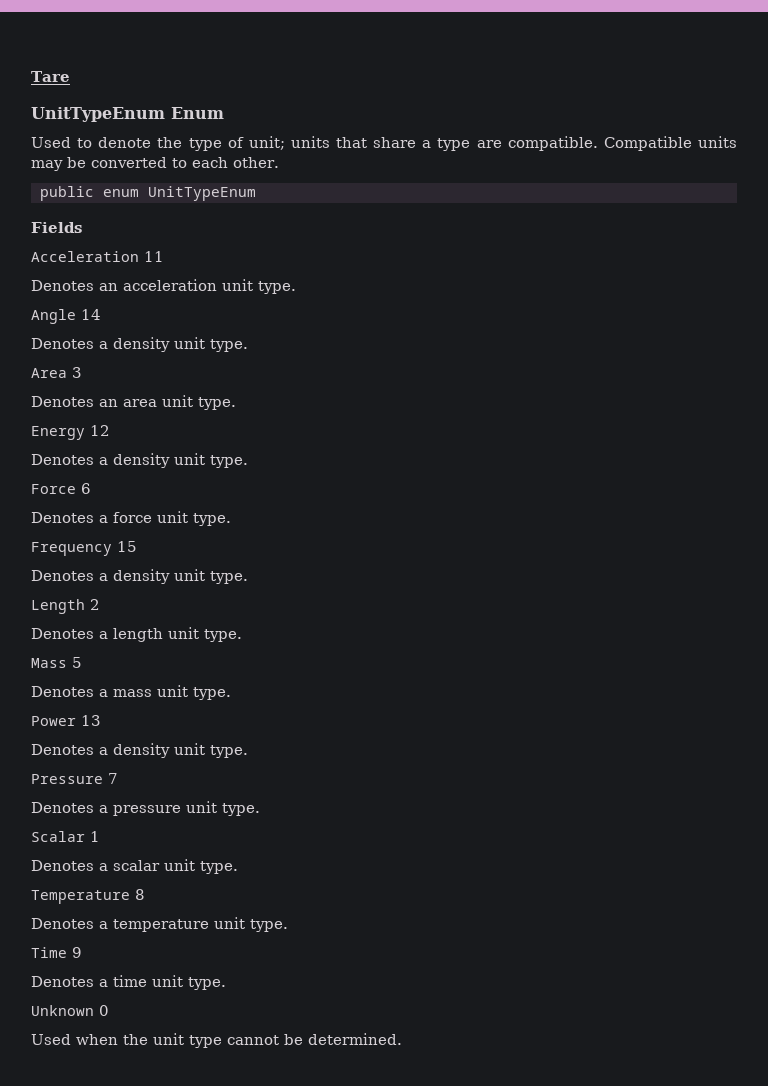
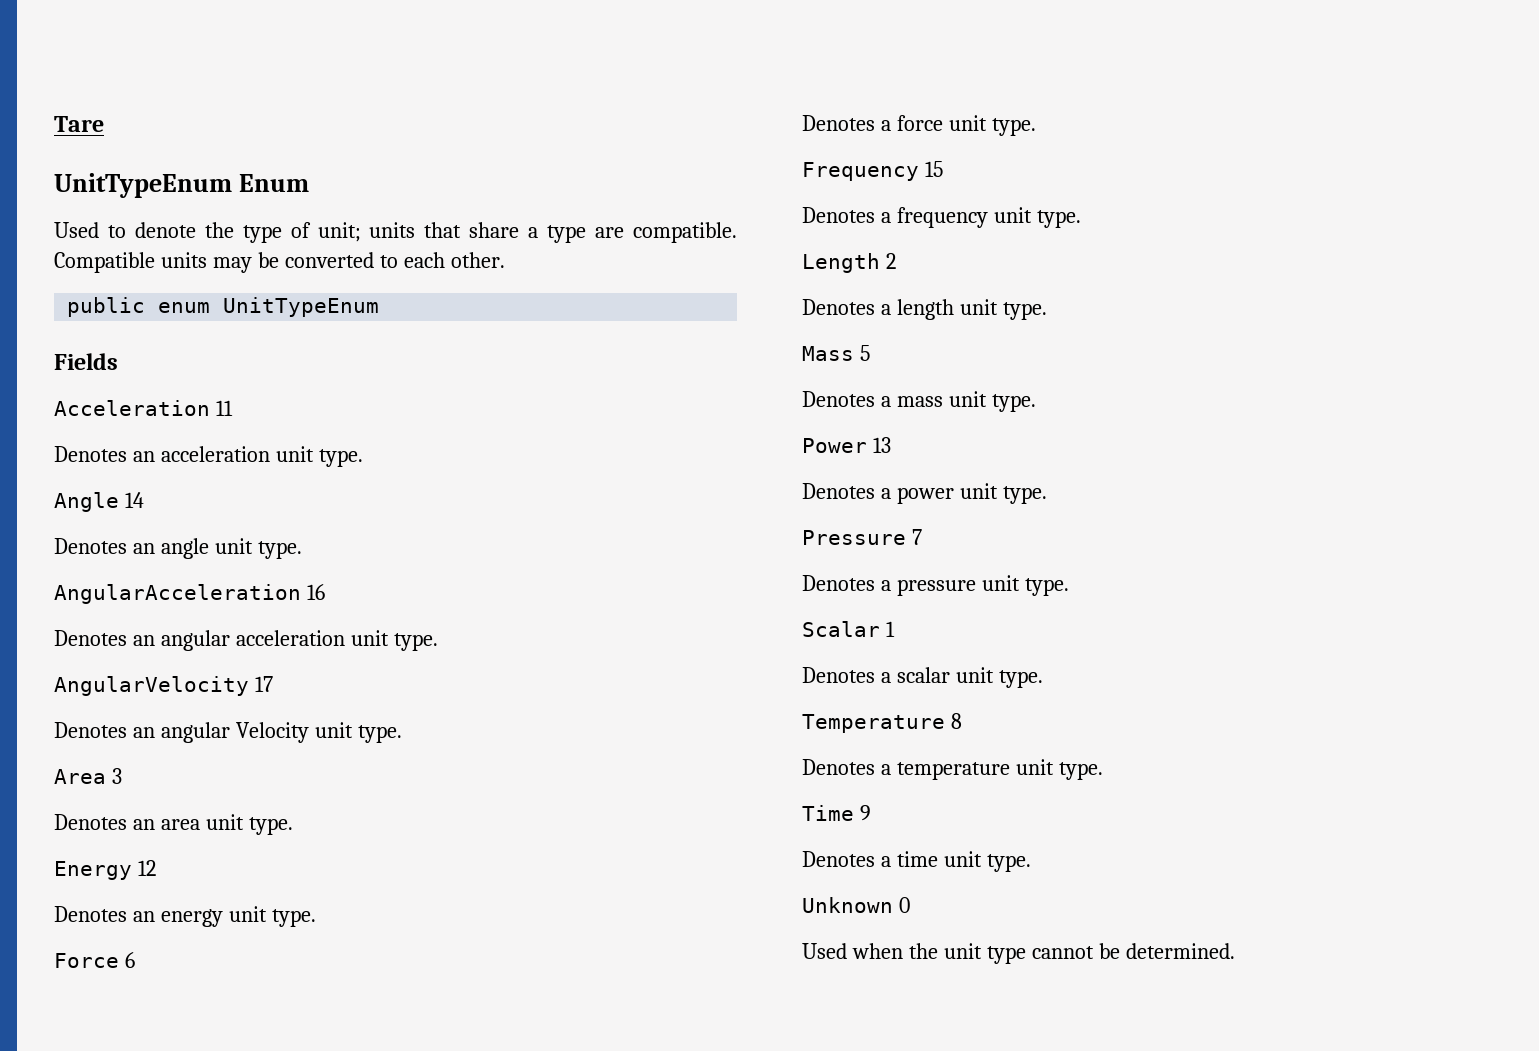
[99,337,170,352] a density -> [132,538,302,559] [54,584,325,604] [54,630,438,651] [54,676,273,696] [54,722,309,743] an angle unit type. // AngularAcceleration 16 // Denotes an angular acceleration unit type. // AngularVelocity 17 // Denotes an angular Velocity
[99,453,170,468] a density -> [132,909,223,927] an energy
[113,569,170,584] density -> [896,207,988,228] frequency
[113,743,170,758] density -> [896,487,954,504] power

